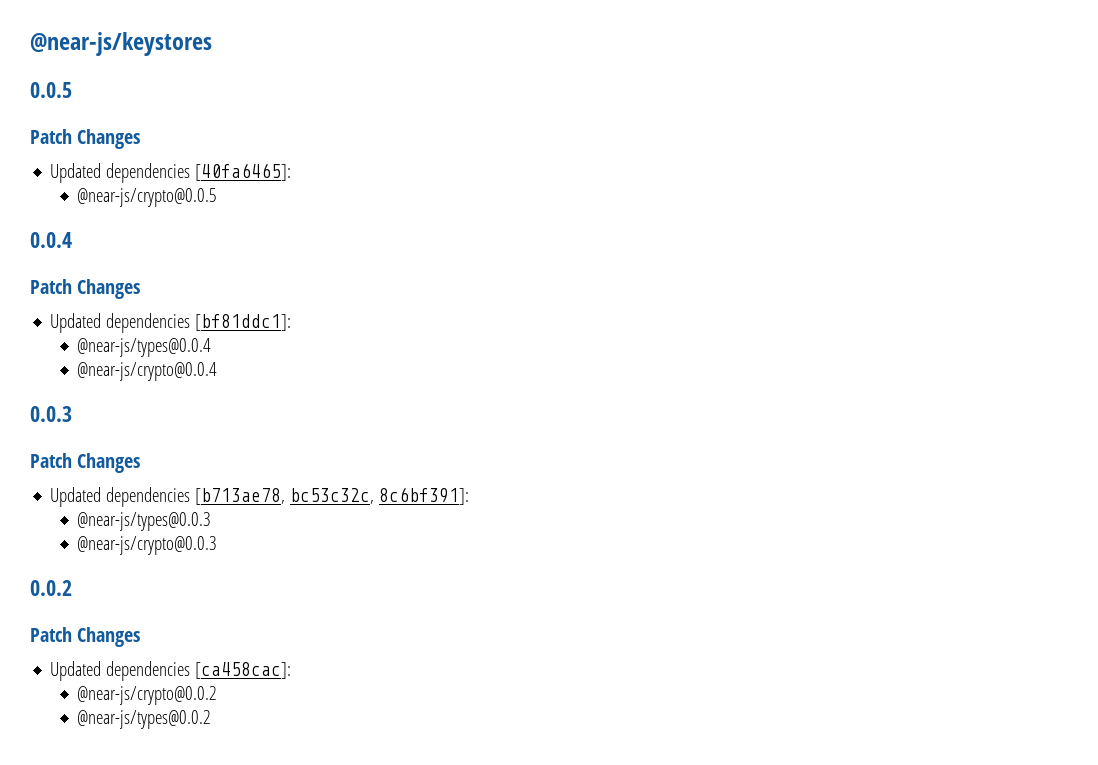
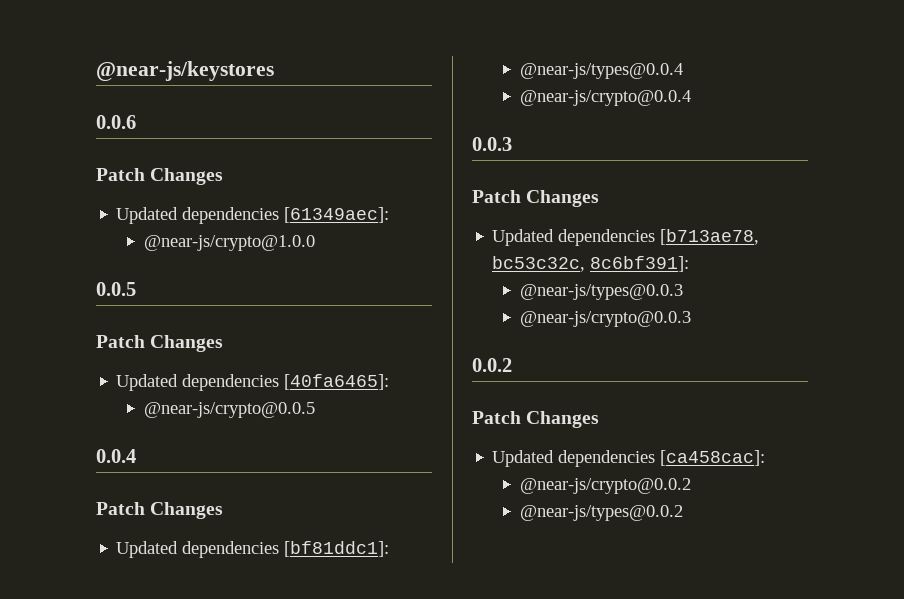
(212, 44) none -> [96,115,136,129] [96,168,224,185] [116,207,390,224] [143,235,315,251] // 0.0.6 // Patch Changes // Updated dependencies [61349aec]: // @near-js/crypto@1.0.0

